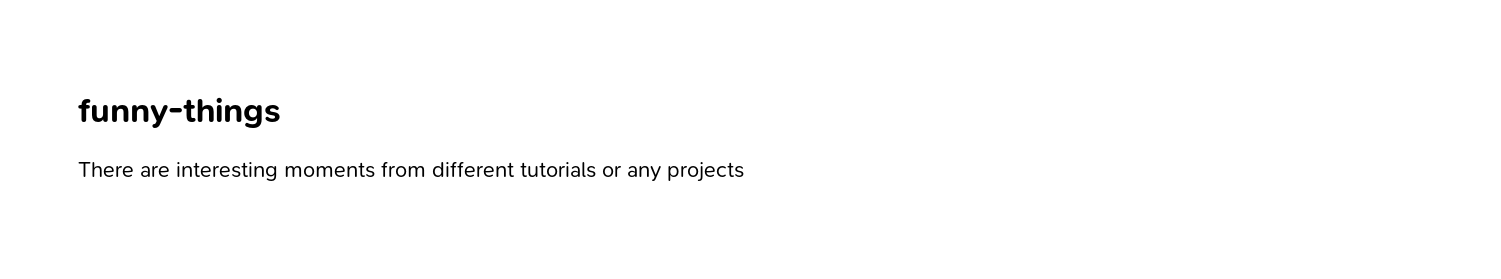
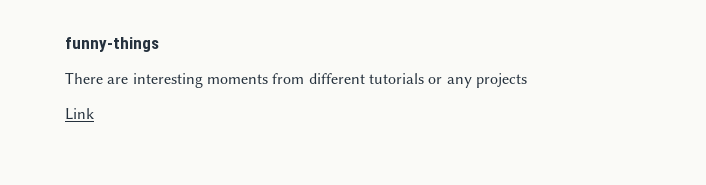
(744, 172) none -> [65,108,94,120] // Link

